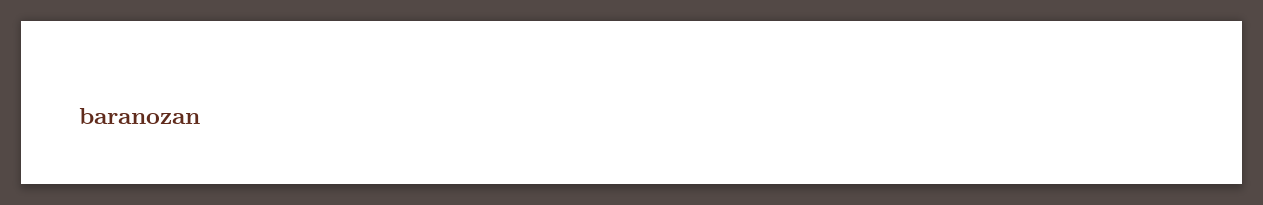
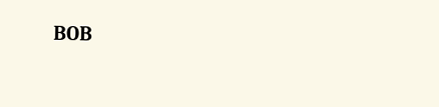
[79,108,200,124] baranozan -> [53,25,93,41] BOB

